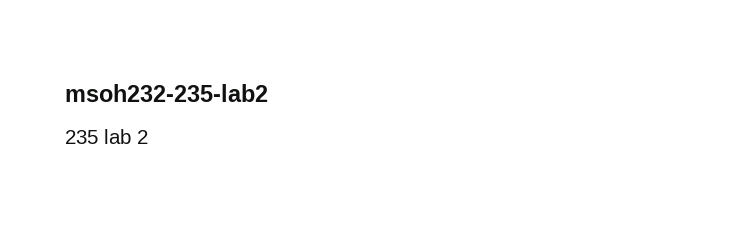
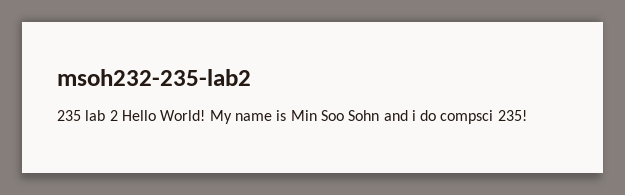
(148, 137) none -> [121,110,527,124] Hello World! My name is Min Soo Sohn and i do compsci 235!

